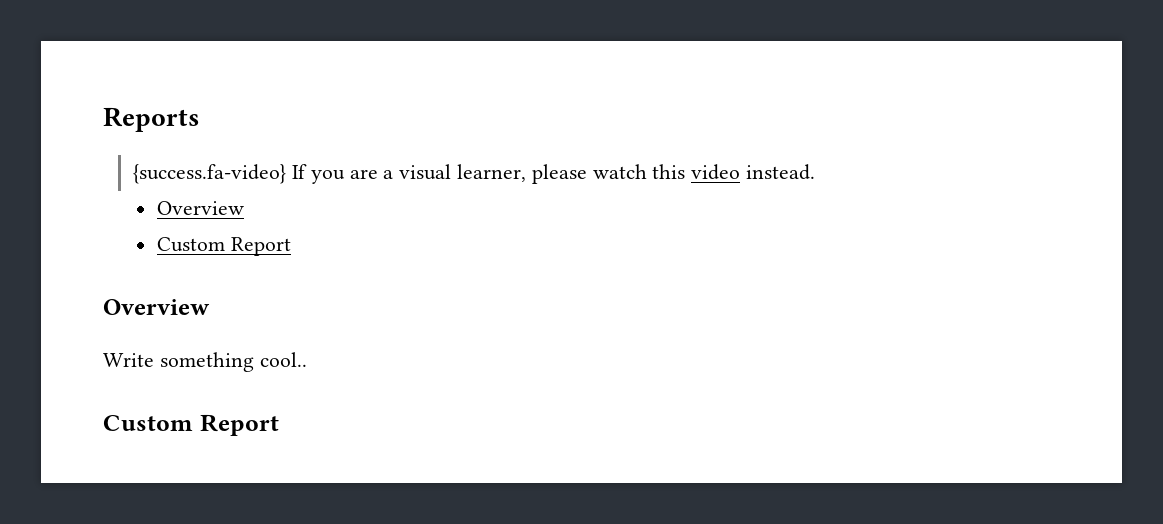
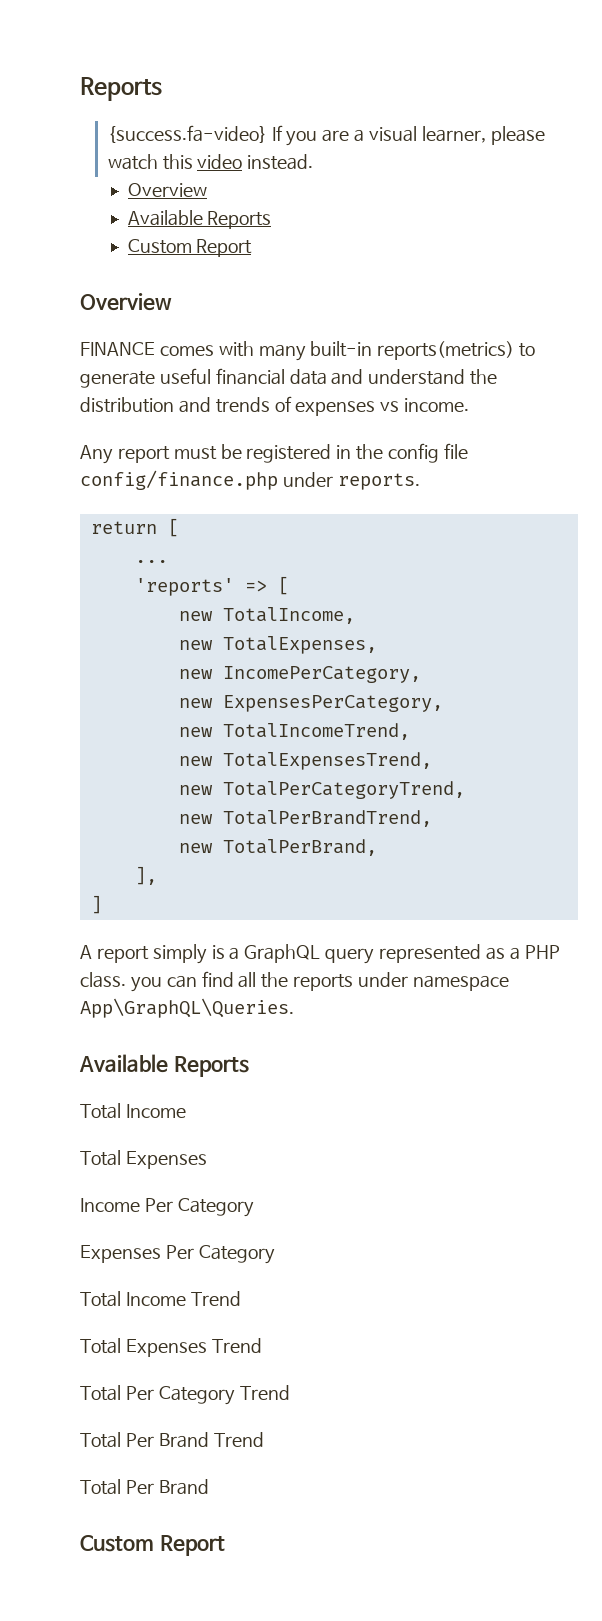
(244, 208) none -> [127,210,272,229] // Available Reports
[103,352,307,372] Write something cool.. -> [80,341,536,361] [80,368,498,388] [80,396,470,416] [80,443,468,464] [80,470,420,490] [90,518,179,537] [134,560,168,563] [134,576,289,596] [178,607,355,624] [178,636,377,654] [178,666,421,683] [178,695,443,712] [178,723,410,740] [178,752,432,770] [178,781,465,799] [178,810,432,827] [178,839,377,856] [134,866,157,885] [90,895,102,914] [80,944,560,964] [80,971,509,992] [80,998,294,1018] [79,1054,249,1077] [80,1103,186,1119] [80,1150,207,1169] [80,1198,254,1217] [80,1245,275,1264] [80,1291,241,1307] [80,1338,262,1357] [80,1385,290,1405] [80,1432,264,1448] [80,1479,209,1495] FINANCE comes with many built-in reports(metrics) to generate useful financial data and understand the distribution and trends of expenses vs income. // Any report must be registered in the config file config/finance.php under reports. // return [ // ... // 'reports' => [ // new TotalIncome, // new TotalExpenses, // new IncomePerCategory, // new ExpensesPerCategory, // new TotalIncomeTrend, // new TotalExpensesTrend, // new TotalPerCategoryTrend, // new TotalPerBrandTrend, // new TotalPerBrand, // ], // ] // A report simply is a GraphQL query represented as a PHP class. you can find all the reports under namespace App\GraphQL\Queries. // Available Reports // Total Income // Total Expenses // Income Per Category // Expenses Per Category // Total Income Trend // Total Expenses Trend // Total Per Category Trend // Total Per Brand Trend // Total Per Brand

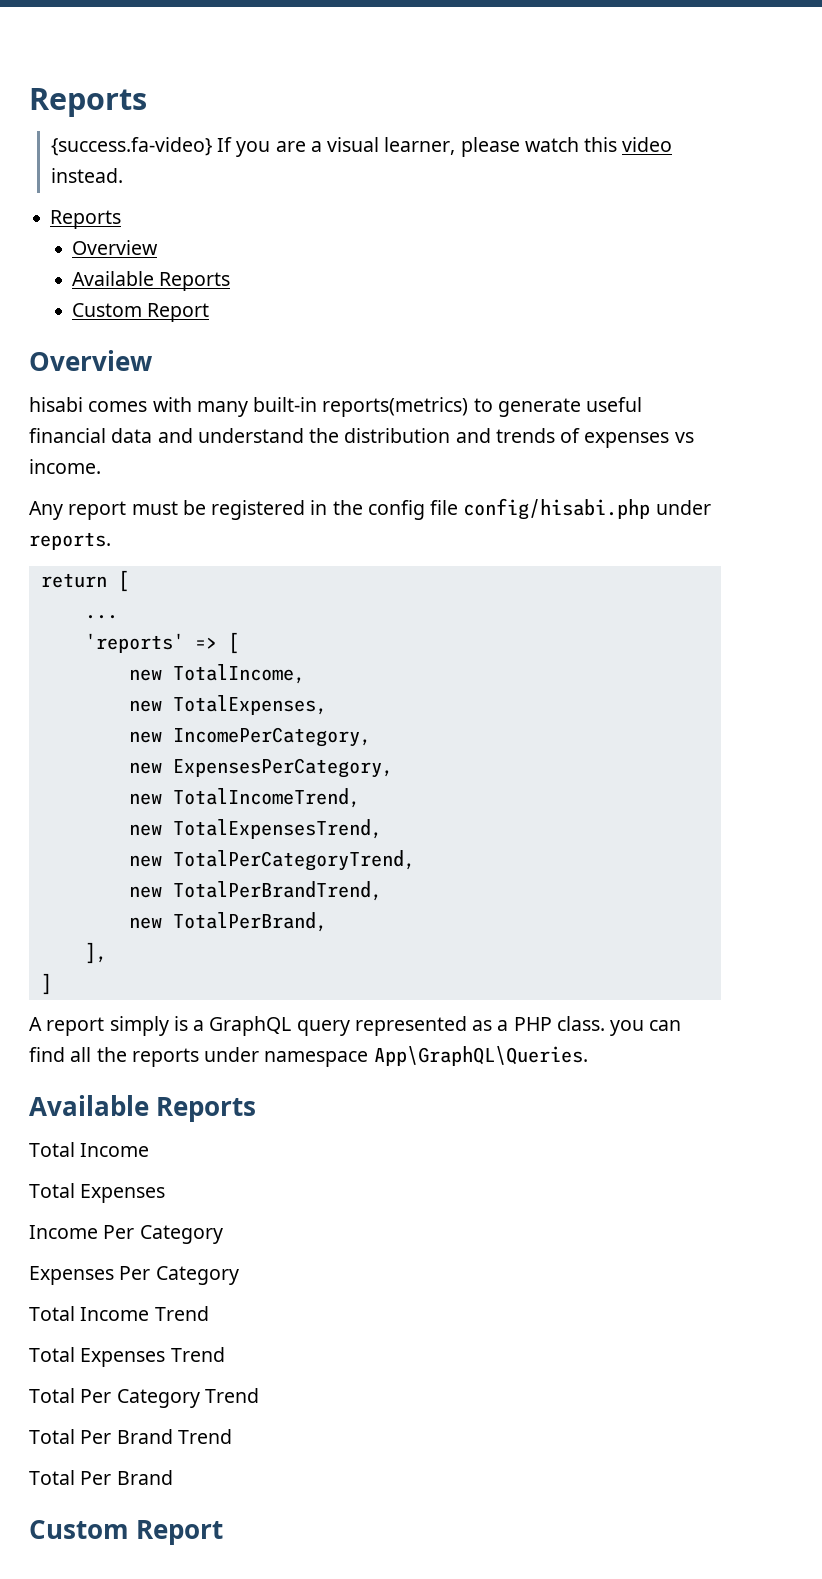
(314, 162) none -> [50,210,122,229] // Reports
[80,342,155,356] FINANCE -> [29,397,83,412] hisabi
[80,470,278,490] config/finance.php -> [463,498,651,520] config/hisabi.php

